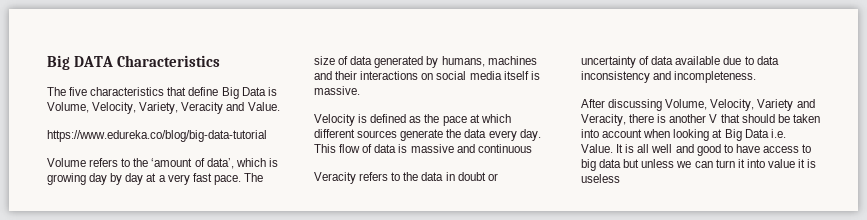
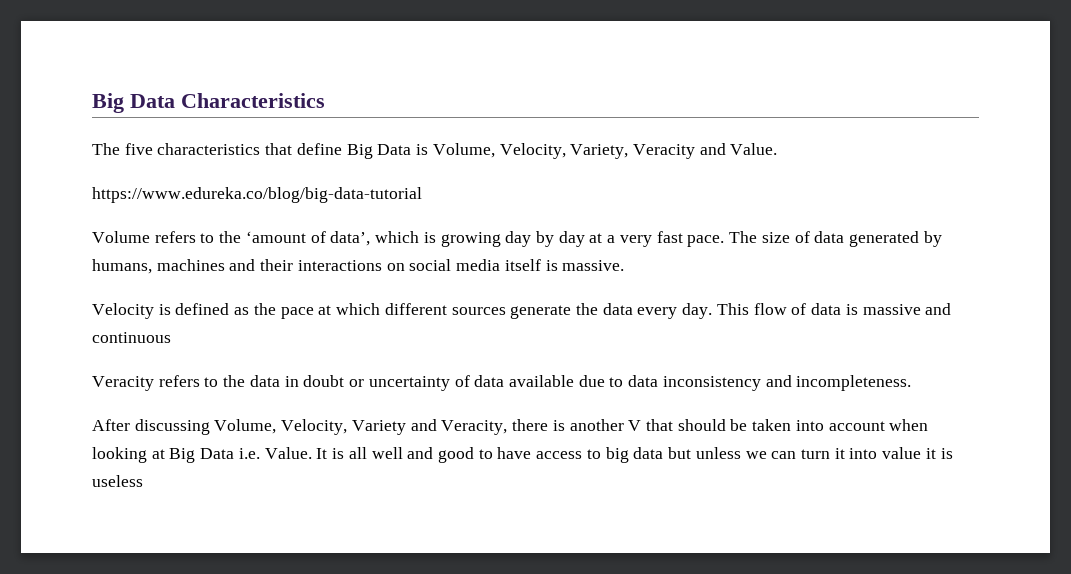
[47,55,113,70] Big DATA -> [92,93,175,113] Big Data

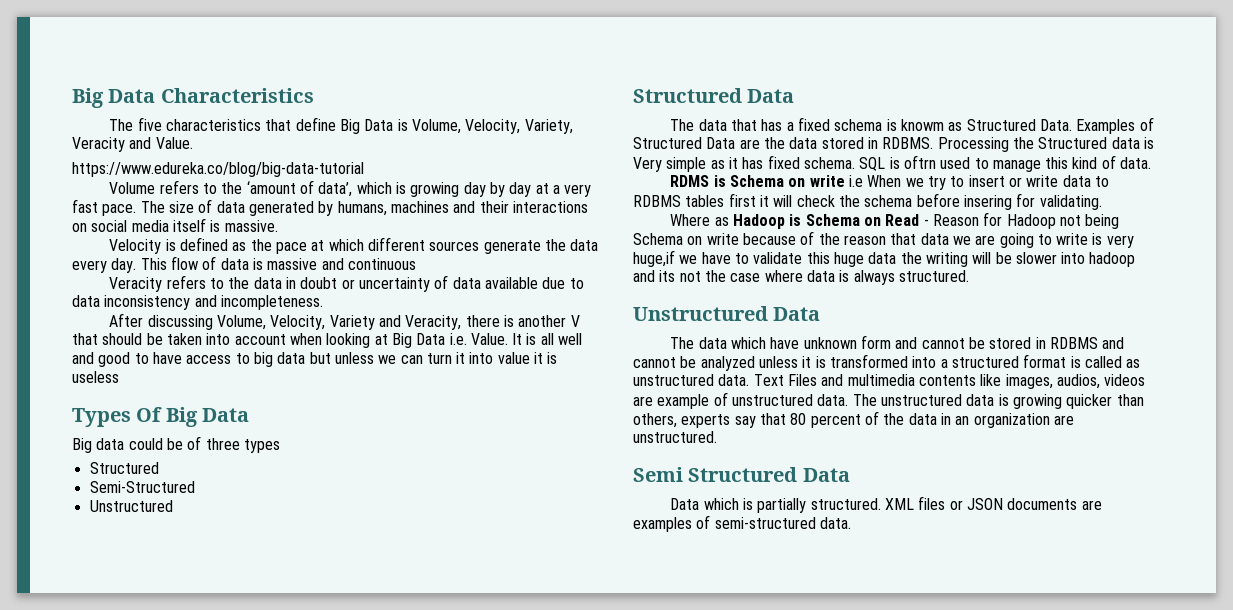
(143, 481) none -> [72,407,250,427] [72,436,280,453] [89,462,159,474] [89,481,195,493] [89,500,173,512] [633,88,795,103] [670,117,1154,134] [633,137,1154,152] [633,155,1152,172] [670,175,1109,190] [633,193,1102,210] [670,212,1120,229] [633,231,1134,248] [633,250,1136,267] [633,270,969,285] [633,306,821,321] [670,335,1125,349] [633,354,1141,371] [633,374,1146,389] [633,392,1144,409] [633,411,1074,428] [633,431,717,443] [633,467,850,482] [670,496,1102,513] [633,515,851,532] // Types Of Big Data // Big data could be of three types // Structured // Semi-Structured // Unstructured // Structured Data // The data that has a fixed schema is knowm as Structured Data. Examples of Structured Data are the data stored in RDBMS. Processing the Structured data is Very simple as it has fixed schema. SQL is oftrn used to manage this kind of data. // RDMS is Schema on write i.e When we try to insert or write data to RDBMS tables first it will check the schema before insering for validating. // Where as Hadoop is Schema on Read - Reason for Hadoop not being Schema on write because of the reason that data we are going to write is very huge,if we have to validate this huge data the writing will be slower into hadoop and its not the case where data is always structured. // Unstructured Data // The data which have unknown form and cannot be stored in RDBMS and cannot be analyzed unless it is transformed into a structured format is called as unstructured data. Text Files and multimedia contents like images, audios, videos are example of unstructured data. The unstructured data is growing quicker than others, experts say that 80 percent of the data in an organization are unstructured. // Semi Structured Data // Data which is partially structured. XML files or JSON documents are examples of semi-structured data.

